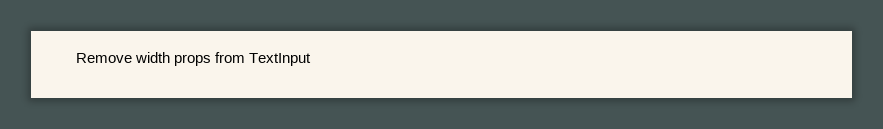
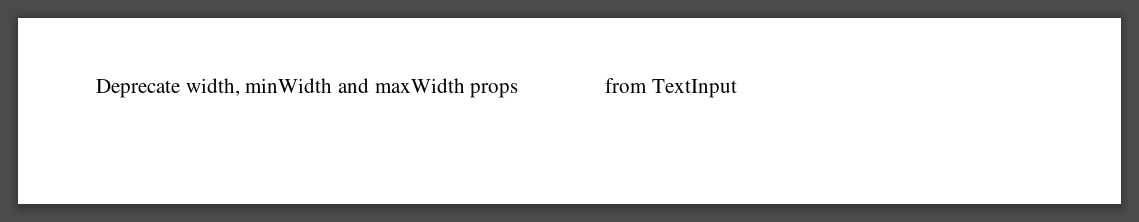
[76,52,171,63] Remove width -> [96,78,465,98] Deprecate width, minWidth and maxWidth

